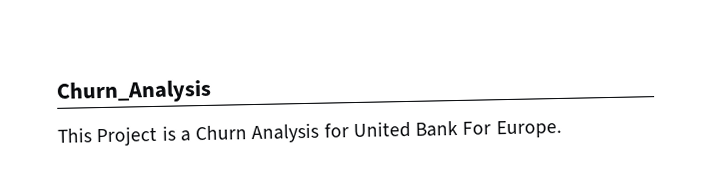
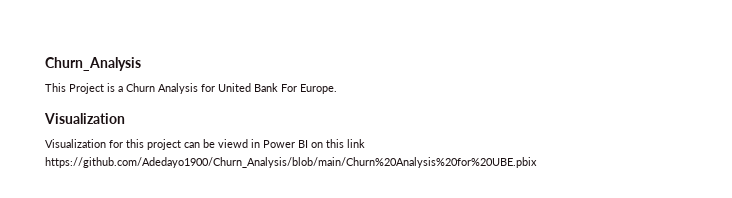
(562, 129) none -> [44,113,125,124] [45,139,365,150] [45,157,537,168] // Visualization // Visualization for this project can be viewd in Power BI on this link https://github.com/Adedayo1900/Churn_Analysis/blob/main/Churn%20Analysis%20for%20UBE.pbix

